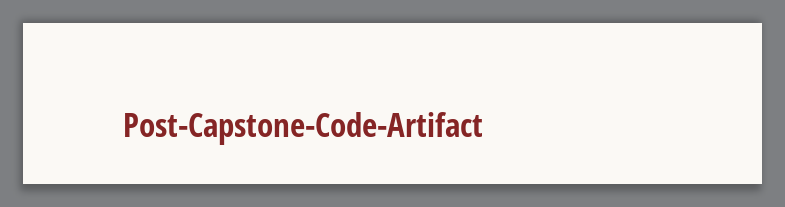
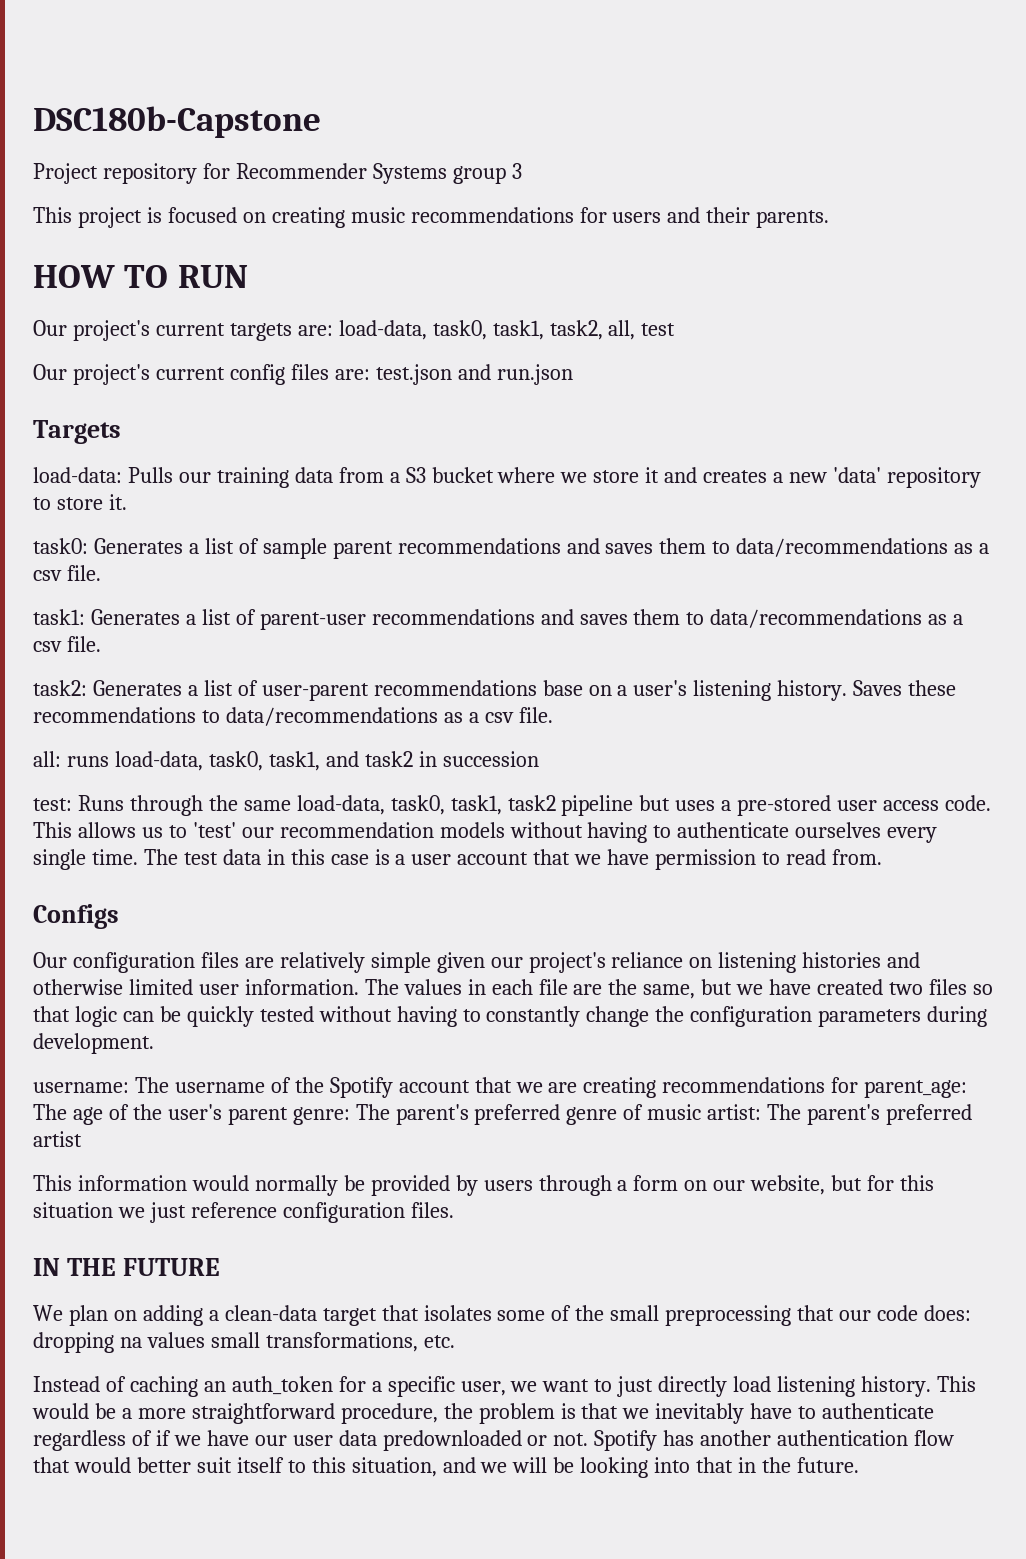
[123,112,483,145] Post-Capstone-Code-Artifact -> [33,106,321,138] [33,163,522,184] [33,207,830,228] [33,265,248,288] [33,320,676,341] [33,364,573,385] [33,420,121,444] [33,467,981,488] [33,494,127,510] [33,538,990,559] [33,565,101,581] [33,609,964,630] [33,636,101,652] [33,680,957,701] [33,707,553,726] [33,751,539,771] [33,795,992,816] [33,822,938,843] [33,849,882,870] [33,904,119,929] [33,952,921,973] [33,979,993,999] [33,1006,988,1027] [33,1033,154,1054] [33,1077,968,1098] [33,1104,973,1125] [33,1131,82,1147] [33,1175,935,1196] [33,1202,454,1223] [33,1258,220,1276] [33,1305,971,1326] [33,1332,455,1353] [33,1376,976,1397] [32,1403,935,1424] [33,1430,955,1451] [33,1457,859,1478] DSC180b-Capstone // Project repository for Recommender Systems group 3 // This project is focused on creating music recommendations for users and their parents. // HOW TO RUN // Our project's current targets are: load-data, task0, task1, task2, all, test // Our project's current config files are: test.json and run.json // Targets // load-data: Pulls our training data from a S3 bucket where we store it and creates a new 'data' repository to store it. // task0: Generates a list of sample parent recommendations and saves them to data/recommendations as a csv file. // task1: Generates a list of parent-user recommendations and saves them to data/recommendations as a csv file. // task2: Generates a list of user-parent recommendations base on a user's listening history. Saves these recommendations to data/recommendations as a csv file. // all: runs load-data, task0, task1, and task2 in succession // test: Runs through the same load-data, task0, task1, task2 pipeline but uses a pre-stored user access code. This allows us to 'test' our recommendation models without having to authenticate ourselves every single time. The test data in this case is a user account that we have permission to read from. // Configs // Our configuration files are relatively simple given our project's reliance on listening histories and otherwise limited user information. The values in each file are the same, but we have created two files so that logic can be quickly tested without having to constantly change the configuration parameters during development. // username: The username of the Spotify account that we are creating recommendations for parent_age: The age of the user's parent genre: The parent's preferred genre of music artist: The parent's preferred artist // This information would normally be provided by users through a form on our website, but for this situation we just reference configuration files. // IN THE FUTURE // We plan on adding a clean-data target that isolates some of the small preprocessing that our code does: dropping na values small transformations, etc. // Instead of caching an auth_token for a specific user, we want to just directly load listening history. This would be a more straightforward procedure, the problem is that we inevitably have to authenticate regardless of if we have our user data predownloaded or not. Spotify has another authentication flow that would better suit itself to this situation, and we will be looking into that in the future.

